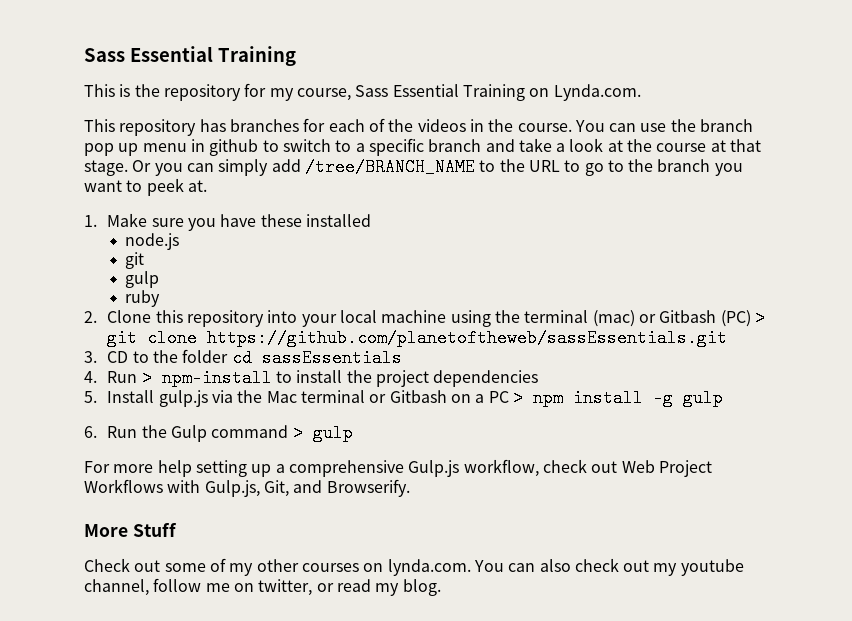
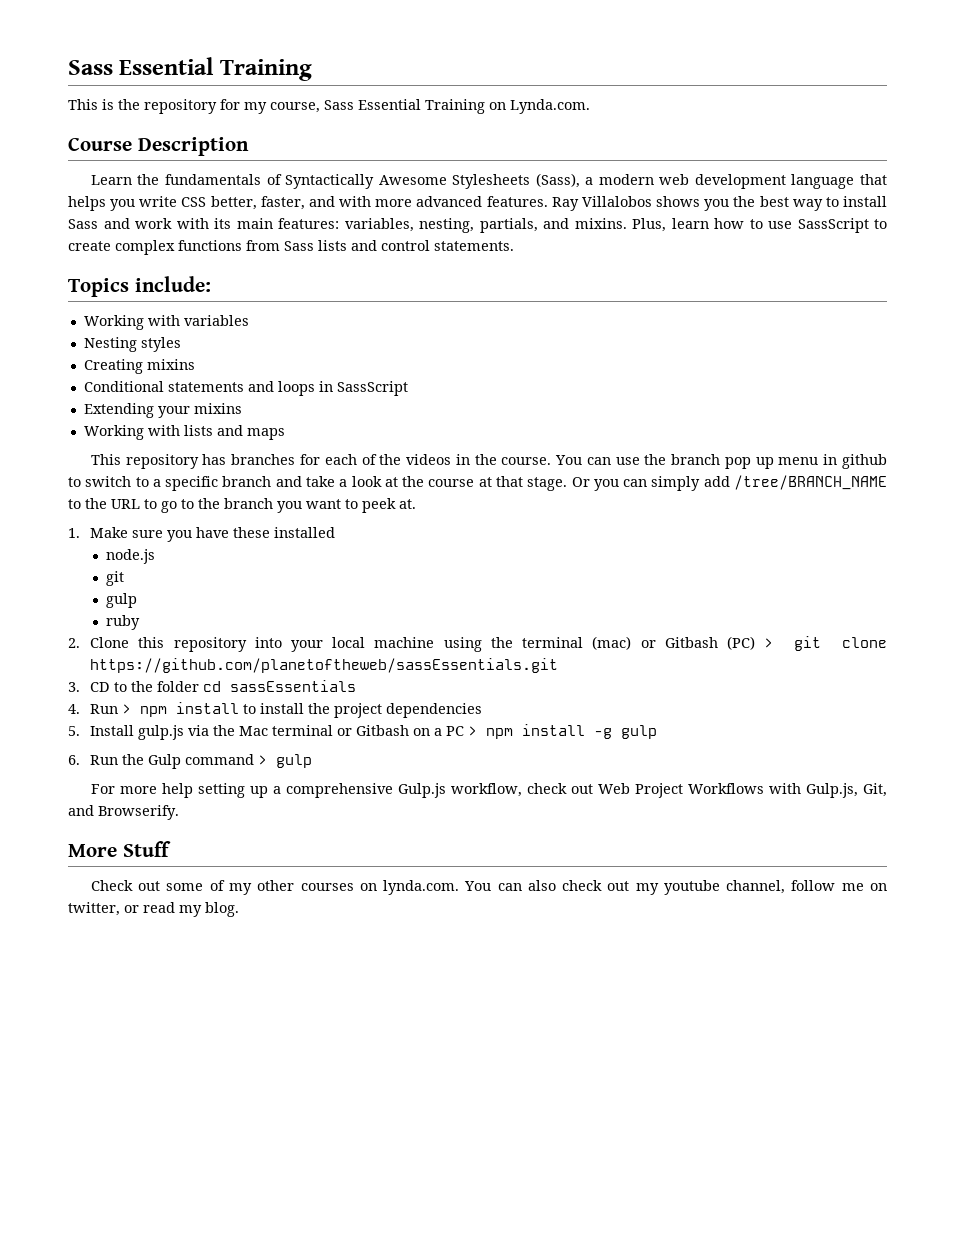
(641, 92) none -> [68,137,249,156] [90,173,887,189] [68,196,887,211] [68,218,887,233] [68,240,514,255] [68,276,211,297] [83,315,249,330] [83,337,181,352] [83,359,195,374] [83,381,408,396] [83,403,242,418] [83,425,285,440] // Course Description // Learn the fundamentals of Syntactically Awesome Stylesheets (Sass), a modern web development language that helps you write CSS better, faster, and with more advanced features. Ray Villalobos shows you the best way to install Sass and work with its main features: variables, nesting, partials, and mixins. Plus, learn how to use SassScript to create complex functions from Sass lists and control statements. // Topics include: // Working with variables // Nesting styles // Creating mixins // Conditional statements and loops in SassScript // Extending your mixins // Working with lists and maps
[161,369,272,387] npm-install -> [140,702,240,717] npm install

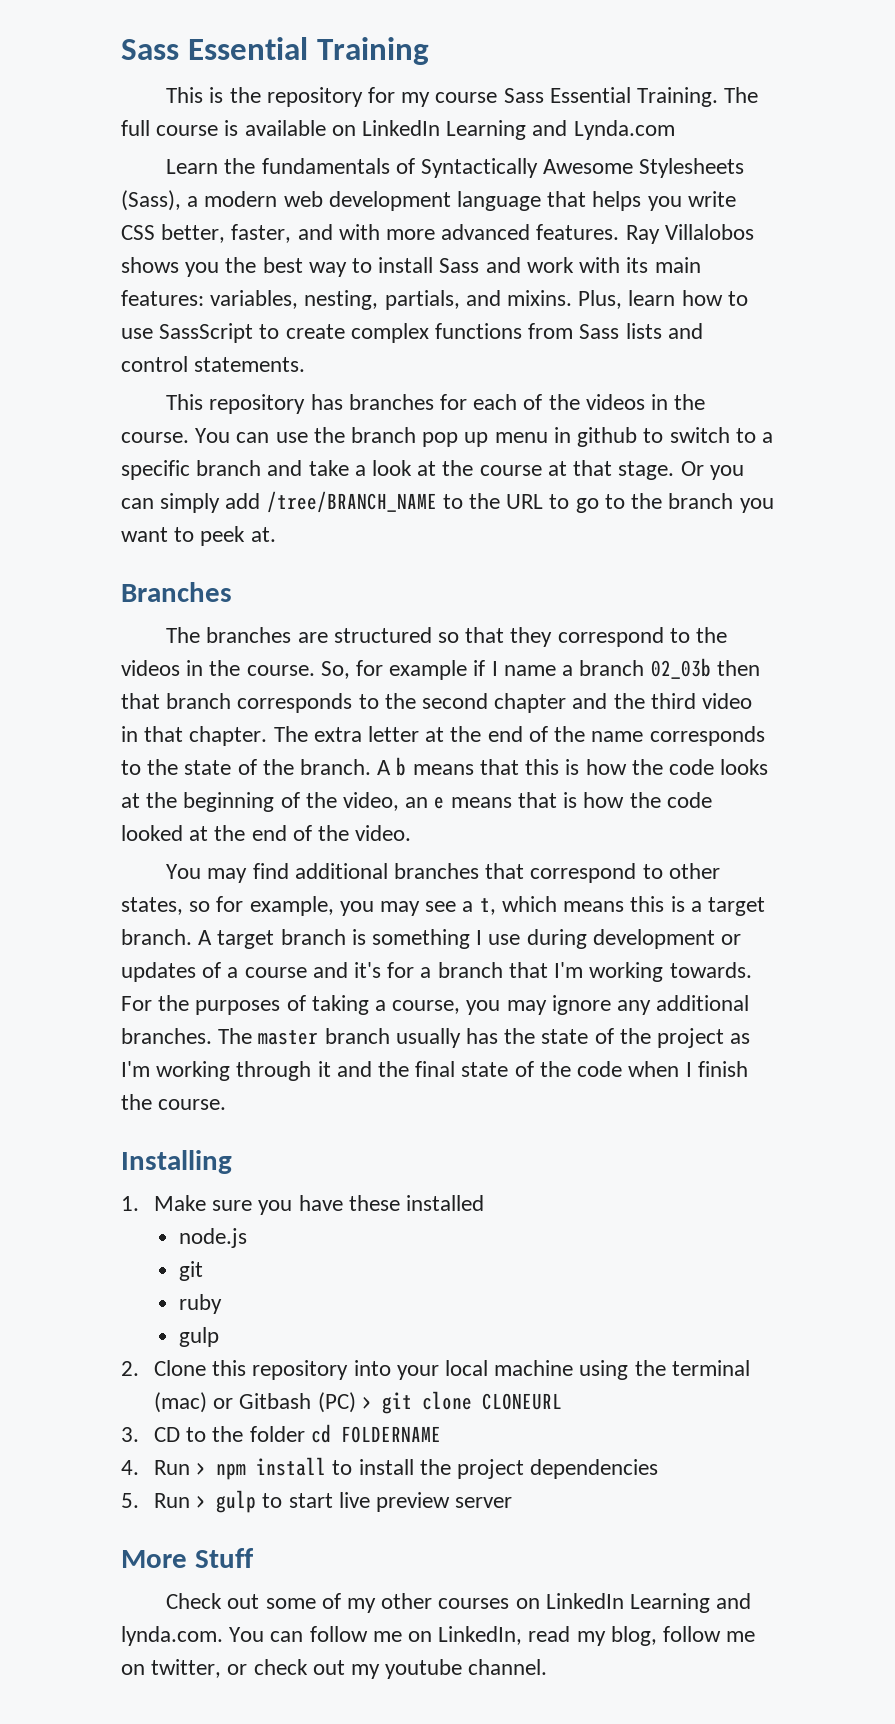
[270,99,590,114] [68,137,249,156] course, Sass Essential Training on Lynda.com. // Course Description -> [435,87,759,107] [121,120,675,140] course Sass Essential Training. The full course is available on LinkedIn Learning and Lynda.com
[68,276,211,297] [83,315,249,330] [83,337,181,352] [83,359,195,374] [83,381,408,396] [83,403,242,418] [83,425,285,440] // Topics include: // Working with variables // Nesting styles // Creating mixins // Conditional statements and loops in SassScript // Extending your mixins // Working with lists and maps -> (306, 364) none
(416, 504) none -> [121,582,232,602] [166,627,728,647] [121,658,760,680] [121,693,753,713] [121,726,765,746] [121,757,769,776] [121,792,712,812] [121,825,412,841] [166,863,720,883] [121,896,765,916] [121,929,742,949] [121,962,752,982] [121,995,750,1015] [121,1028,751,1048] [121,1061,748,1081] [121,1094,227,1110] [121,1150,232,1174] // Branches // The branches are structured so that they correspond to the videos in the course. So, for example if I name a branch 02_03b then that branch corresponds to the second chapter and the third video in that chapter. The extra letter at the end of the name corresponds to the state of the branch. A b means that this is how the code looks at the beginning of the video, an e means that is how the code looked at the end of the video. // You may find additional branches that correspond to other states, so for example, you may see a t, which means this is a target branch. A target branch is something I use during development or updates of a course and it's for a branch that I'm working towards. For the purposes of taking a course, you may ignore any additional branches. The master branch usually has the state of the project as I'm working through it and the final state of the code when I finish the course. // Installing
[105,593,137,608] [105,615,140,630] // gulp // ruby -> [179,1294,223,1314] [179,1327,220,1347] // ruby // gulp
[90,658,559,673] https://github.com/planetoftheweb/sassEssentials.git -> [481,1393,562,1410] CLONEURL
[230,680,357,692] sassEssentials -> [340,1426,441,1443] FOLDERNAME
[90,724,658,740] [68,754,313,769] [90,783,887,798] [68,805,179,820] Install gulp.js via the Mac terminal or Gitbash on a PC > npm install -g gulp // 6. Run the Gulp command > gulp // For more help setting up a comprehensive Gulp.js workflow, check out Web Project Workflows with Gulp.js, Git, and Browserify. -> [153,1490,513,1513] Run > gulp to start live preview server
[383,880,786,895] lynda.com. You can also check out my youtube channel, -> [545,1593,752,1613] [121,1626,657,1646] LinkedIn Learning and lynda.com. You can follow me on LinkedIn, read my blog,
[143,902,239,917] read my blog. -> [253,1659,548,1679] check out my youtube channel.

